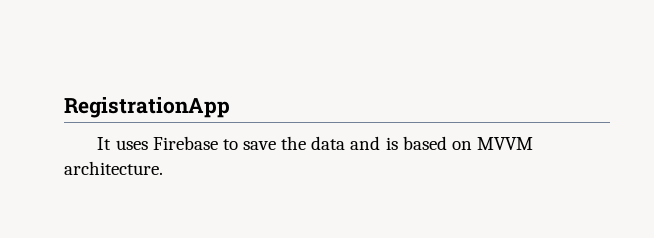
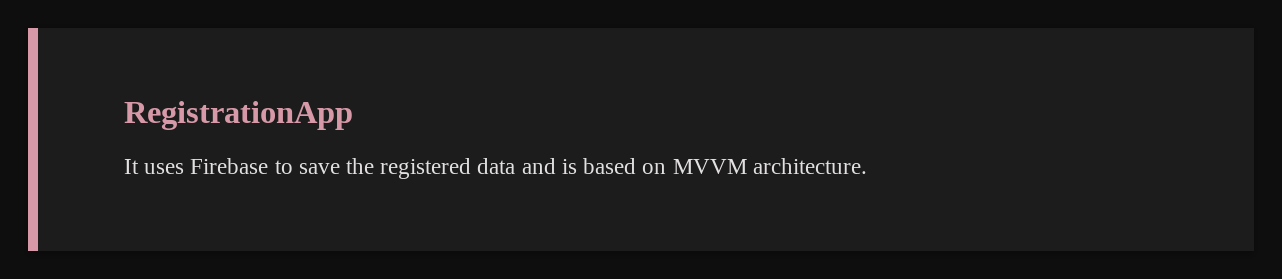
(307, 143) none -> [380,158,472,179] registered

